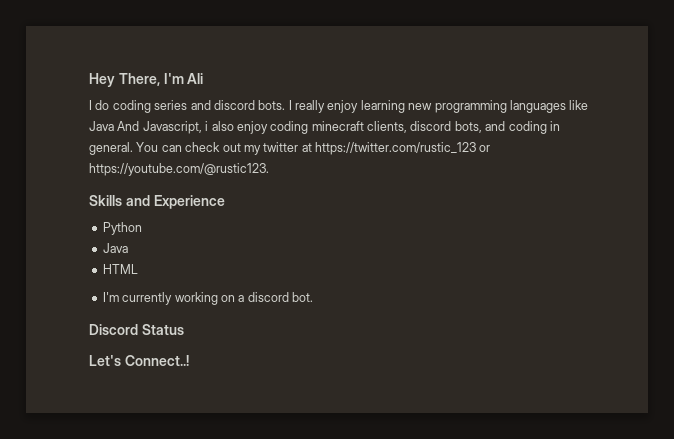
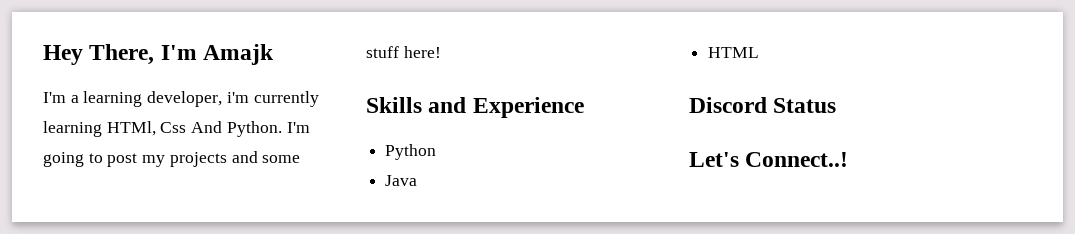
[187,73,204,84] [89,100,589,113] [89,121,560,134] [89,142,491,155] [89,163,269,176] Ali // I do coding series and discord bots. I really enjoy learning new programming languages like Java And Javascript, i also enjoy coding minecraft clients, discord bots, and coding in general. You can check out my twitter at https://twitter.com/rustic_123 or https://youtube.com/@rustic123. -> [203,44,275,65] [43,91,319,107] [43,121,310,137] [43,151,301,167] [366,46,441,58] Amajk // I'm a learning developer, i'm currently learning HTMl, Css And Python. I'm going to post my projects and some stuff here!
[102,292,313,305] // I'm currently working on a discord bot. -> (760, 52) none

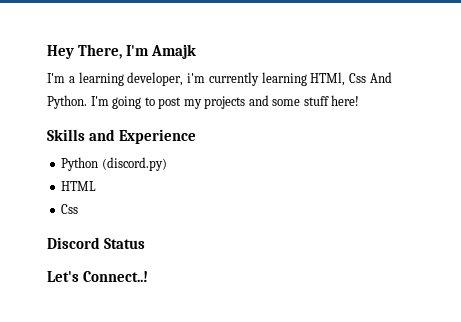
[385,175,418,186] // Java -> [101,157,167,171] (discord.py)
(760, 52) none -> [61,204,79,214] // Css

